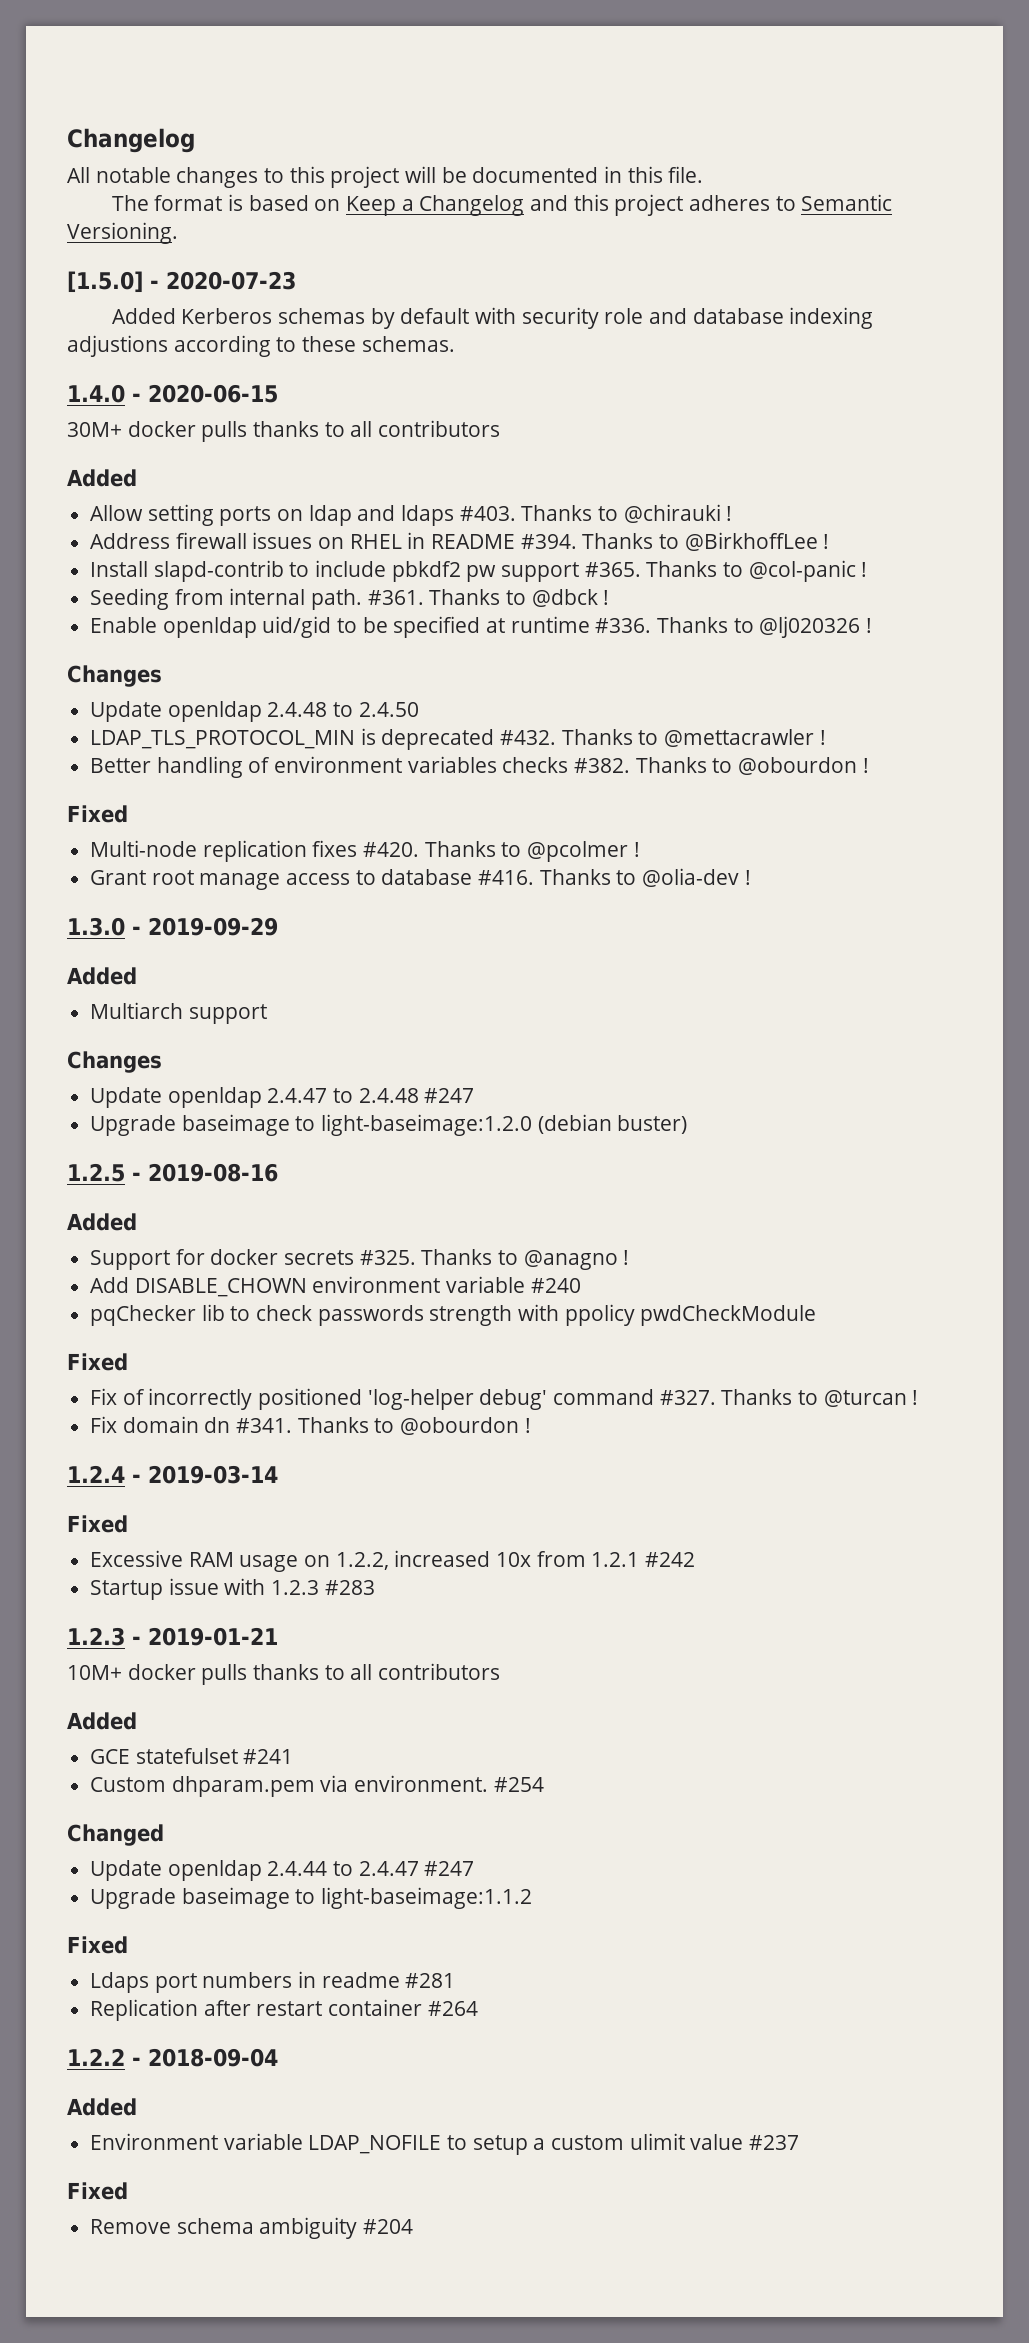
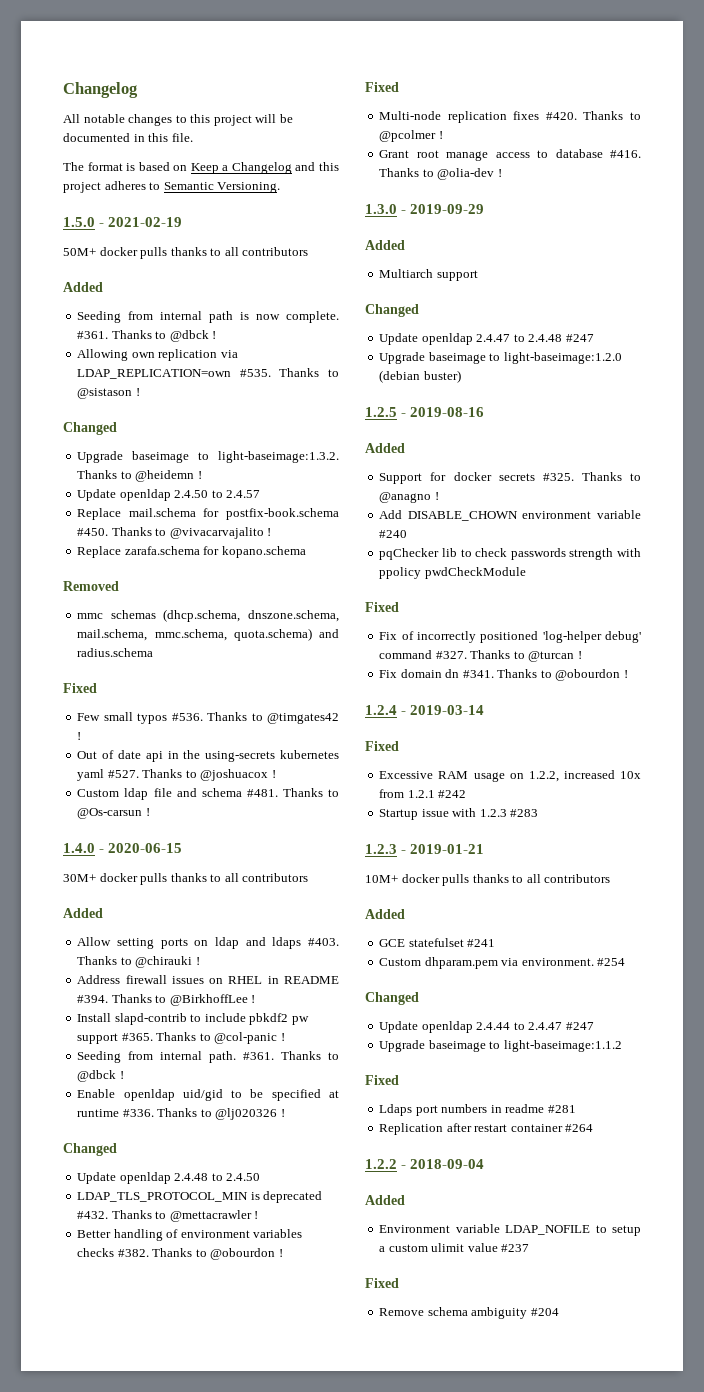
[67,271,296,293] [111,307,874,329] [67,335,455,357] [1.5.0] - 2020-07-23 // Added Kerberos schemas by default with security role and database indexing adjustions according to these schemas. -> [63,217,183,227] [63,247,309,259] [63,282,103,292] [77,311,339,323] [77,330,217,342] [77,349,238,361] [77,368,339,379] [77,388,140,399] [63,422,117,435] [77,451,339,463] [77,470,202,482] [77,489,261,501] [77,508,339,520] [77,527,272,539] [77,546,306,558] [63,581,119,591] [77,609,339,622] [77,628,339,641] [77,648,154,657] [63,683,97,693] [77,712,339,724] [77,732,82,740] [77,750,339,762] [77,769,276,781] [77,788,339,800] [77,808,150,819] 1.5.0 - 2021-02-19 // 50M+ docker pulls thanks to all contributors // Added // Seeding from internal path is now complete. #361. Thanks to @dbck ! // Allowing own replication via LDAP_REPLICATION=own #535. Thanks to @sistason ! // Changed // Upgrade baseimage to light-baseimage:1.3.2. Thanks to @heidemn ! // Update openldap 2.4.50 to 2.4.57 // Replace mail.schema for postfix-book.schema #450. Thanks to @vivacarvajalito ! // Replace zarafa.schema for kopano.schema // Removed // mmc schemas (dhcp.schema, dnszone.schema, mail.schema, mmc.schema, quota.schema) and radius.schema // Fixed // Few small typos #536. Thanks to @timgates42 ! // Out of date api in the using-secrets kubernetes yaml #527. Thanks to @joshuacox ! // Custom ldap file and schema #481. Thanks to @Os-carsun !
[67,665,162,687] Changes -> [63,1143,117,1156] Changed
[67,1051,162,1073] Changes -> [365,304,419,317] Changed

